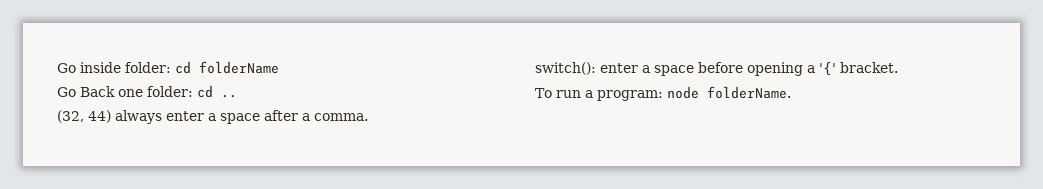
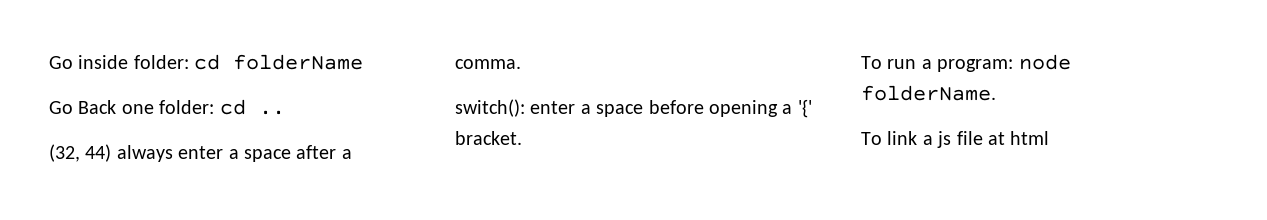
(791, 92) none -> [861,131,1050,148] // To link a js file at html

